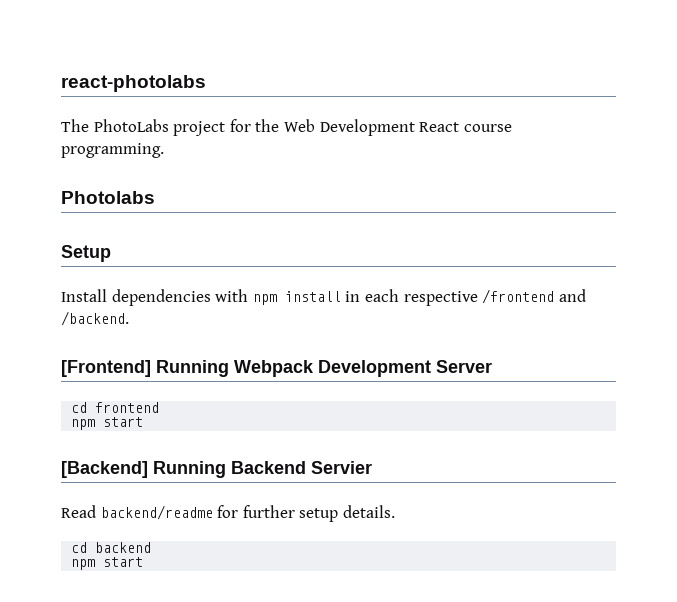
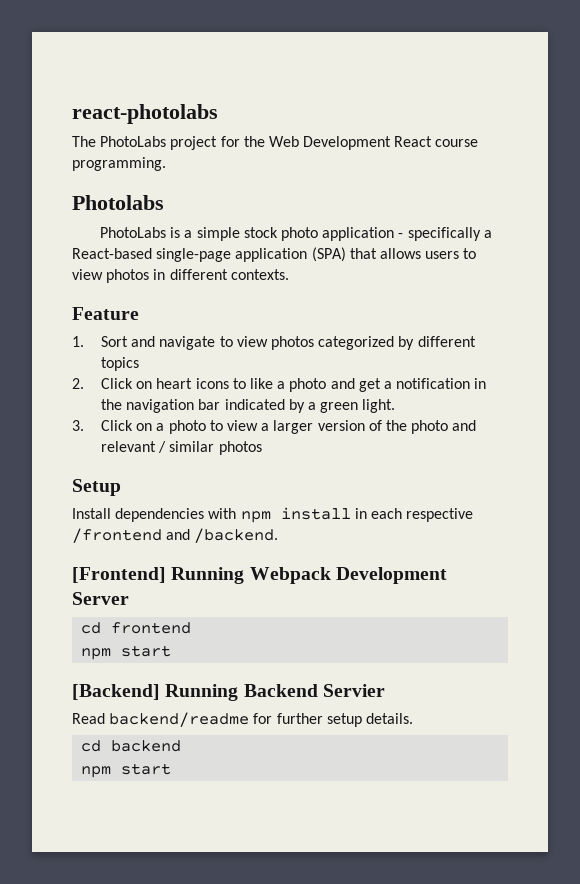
(155, 197) none -> [100,227,492,241] [72,247,477,262] [72,269,289,283] [72,307,139,320] [72,336,476,350] [101,357,140,371] [72,378,487,392] [101,399,396,413] [72,420,477,434] [101,441,262,455] // PhotoLabs is a simple stock photo application - specifically a React-based single-page application (SPA) that allows users to view photos in different contexts. // Feature // 1. Sort and navigate to view photos categorized by different topics // 2. Click on heart icons to like a photo and get a notification in the navigation bar indicated by a green light. // 3. Click on a photo to view a larger version of the photo and relevant / similar photos

